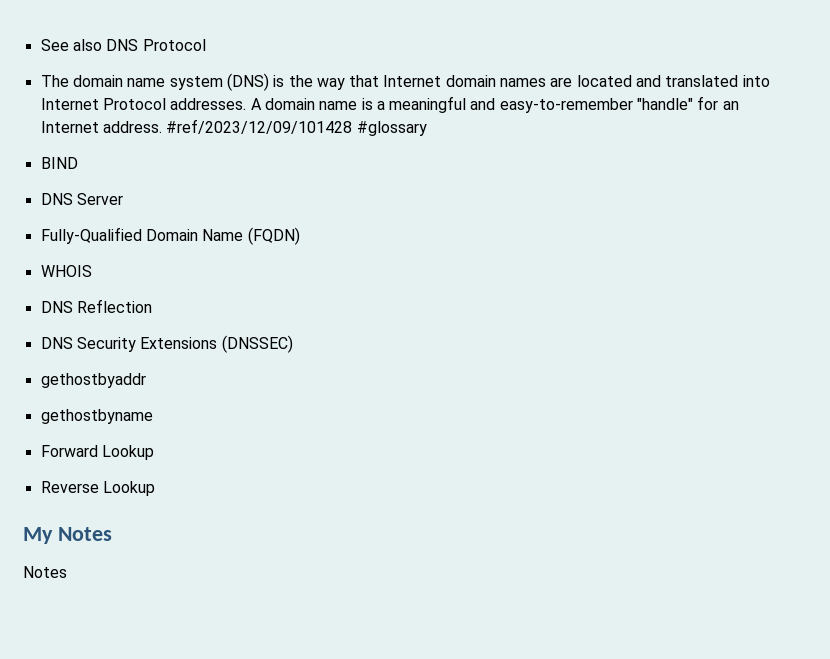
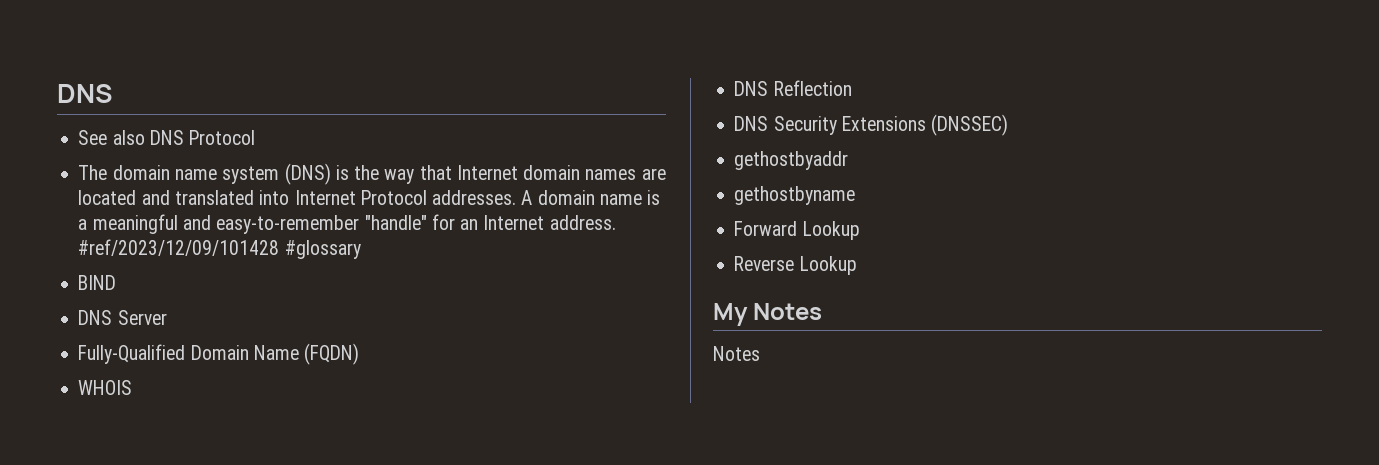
(40, 45) none -> [57,84,112,103] DNS //

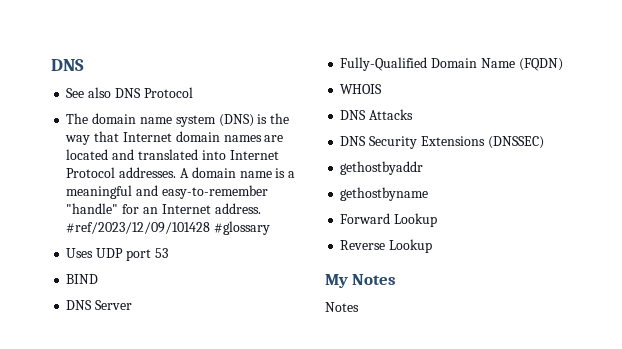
(361, 249) none -> [66,248,168,261] // Uses UDP port 53
[773,80,852,96] Reflection -> [369,109,414,120] Attacks

